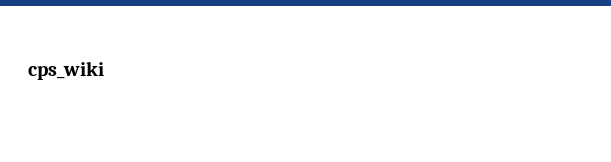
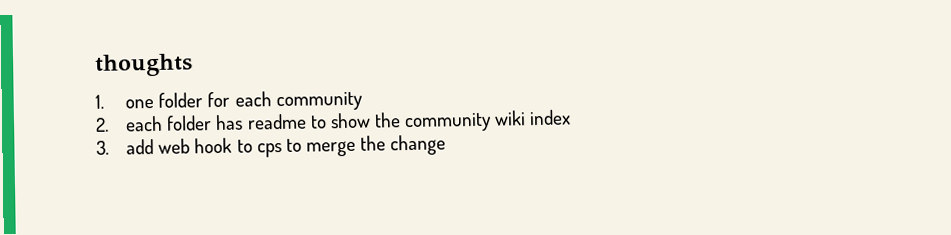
[28,61,104,80] cps_wiki -> [94,53,193,77] [95,91,363,112] [95,109,572,133] [96,134,447,158] thoughts // 1. one folder for each community // 2. each folder has readme to show the community wiki index // 3. add web hook to cps to merge the change

